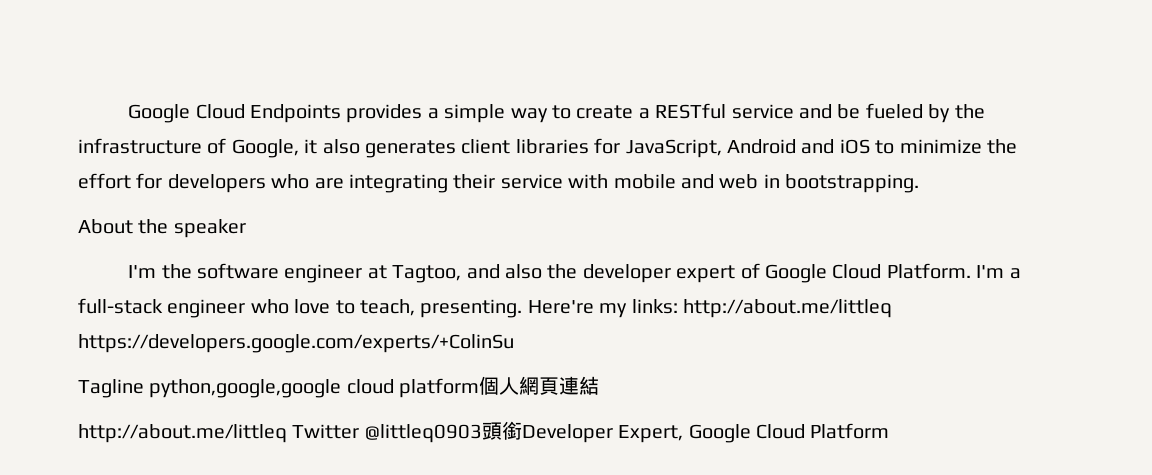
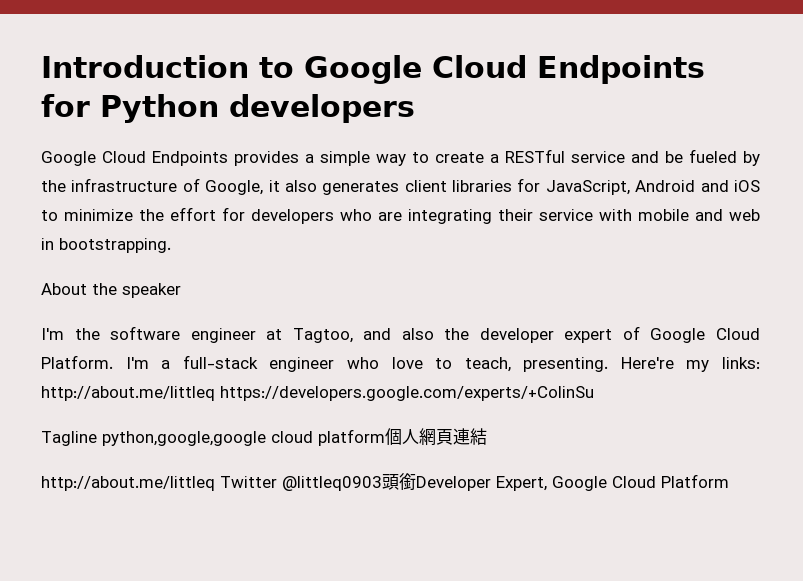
(128, 113) none -> [41,55,705,84] [41,94,416,123] Introduction to Google Cloud Endpoints for Python developers //

